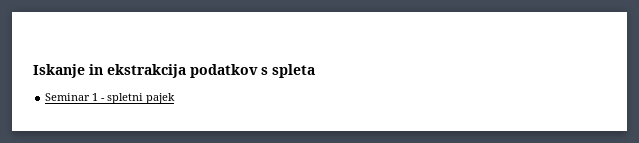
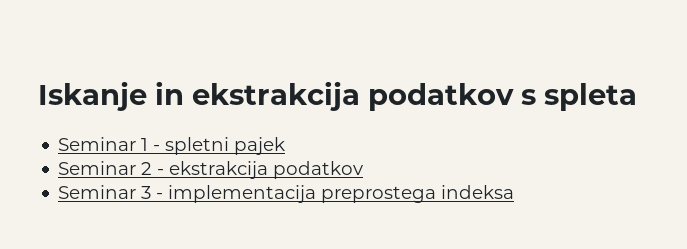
(176, 98) none -> [58,161,364,179] [58,185,515,203] // Seminar 2 - ekstrakcija podatkov // Seminar 3 - implementacija preprostega indeksa

